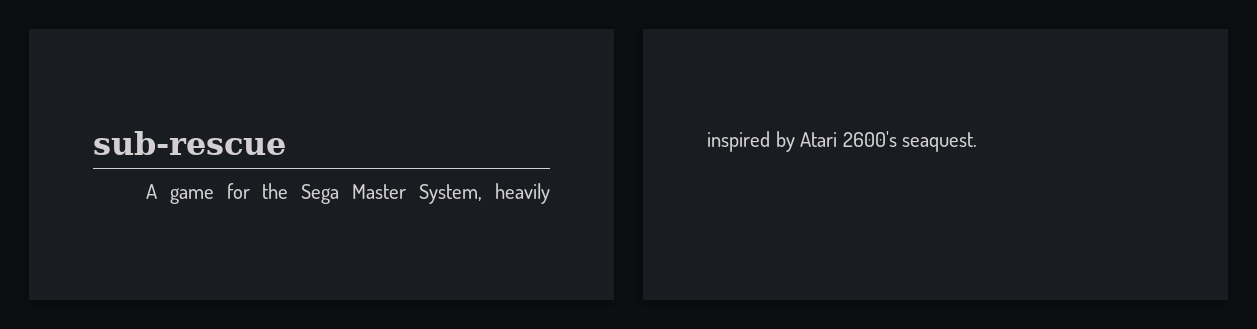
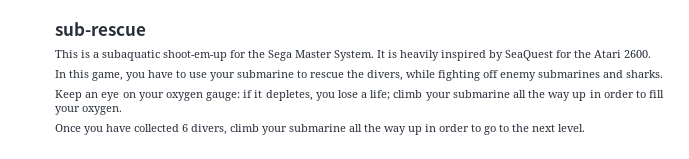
[145,183,550,204] [707,131,978,152] A game for the Sega Master System, heavily inspired by Atari 2600's seaquest. -> [55,50,651,61] [55,70,663,81] [55,90,664,101] [55,106,122,115] [55,124,585,135] This is a subaquatic shoot-em-up for the Sega Master System. It is heavily inspired by SeaQuest for the Atari 2600. // In this game, you have to use your submarine to rescue the divers, while fighting off enemy submarines and sharks. // Keep an eye on your oxygen gauge: if it depletes, you lose a life; climb your submarine all the way up in order to fill your oxygen. // Once you have collected 6 divers, climb your submarine all the way up in order to go to the next level.

